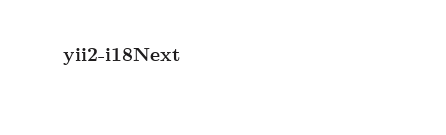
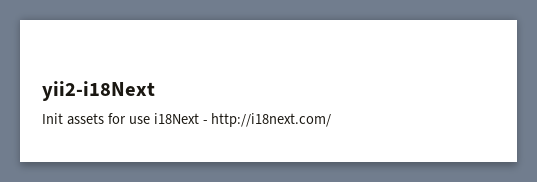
(181, 56) none -> [42,113,332,127] // Init assets for use i18Next - http://i18next.com/

